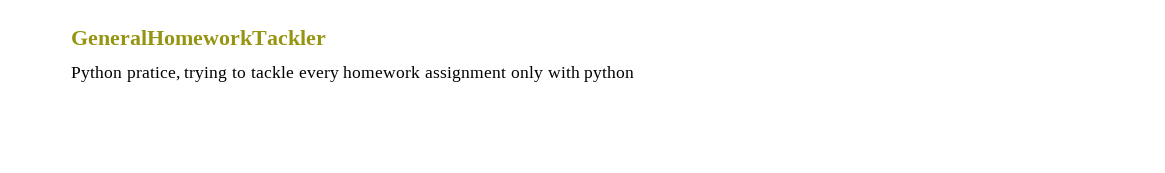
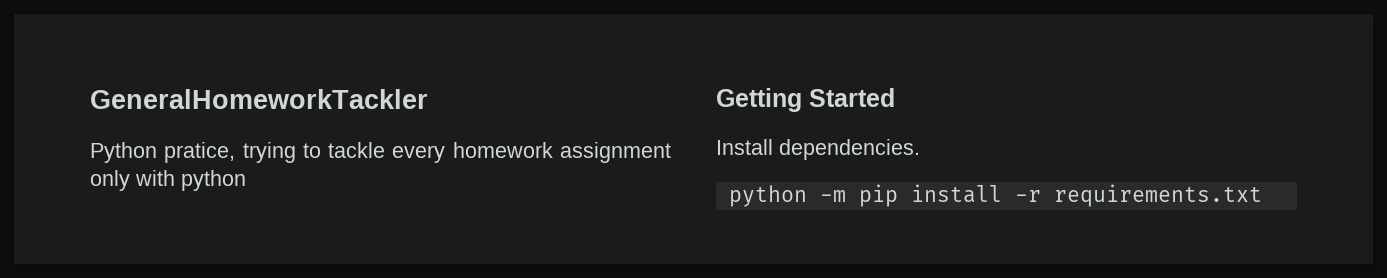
(635, 74) none -> [716,88,895,112] [716,139,920,160] [728,184,1262,207] // Getting Started // Install dependencies. // python -m pip install -r requirements.txt

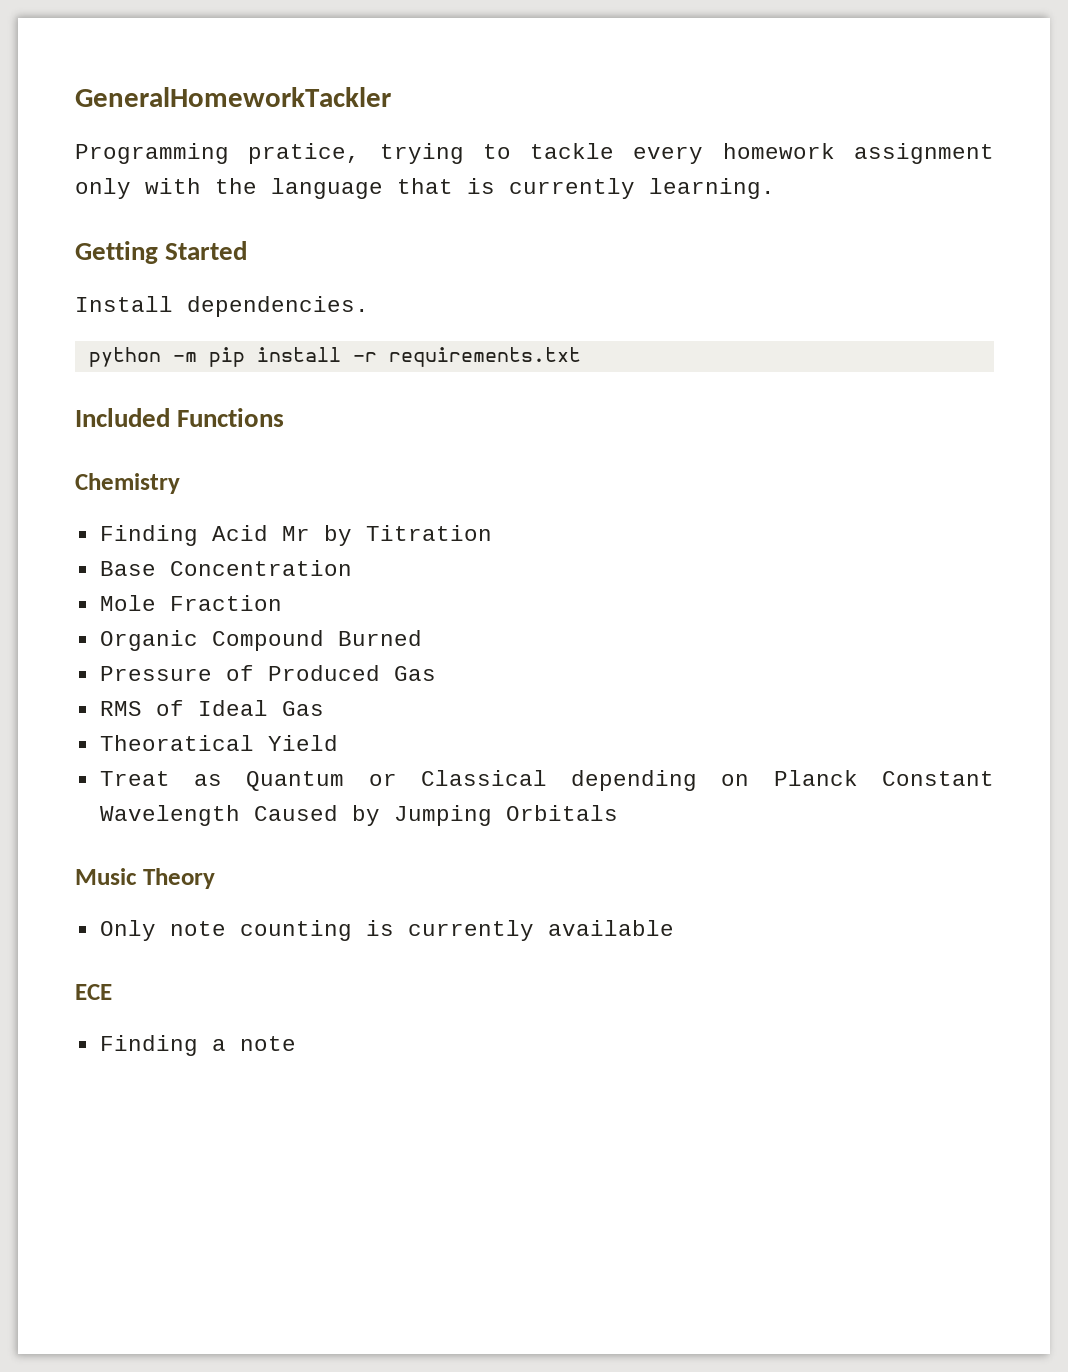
[90,142,157,163] Python -> [75,143,229,164] Programming
[181,170,246,191] python -> [215,178,775,199] the language that is currently learning.
(1262, 195) none -> [75,408,285,427] [75,473,180,494] [99,525,492,546] [99,560,352,576] [99,595,282,611] [99,630,422,651] [99,665,436,681] [99,700,324,716] [99,735,338,751] [99,770,994,791] [99,805,618,826] [75,868,215,889] [99,920,674,941] [75,984,112,1000] [99,1035,296,1056] // Included Functions // Chemistry // Finding Acid Mr by Titration // Base Concentration // Mole Fraction // Organic Compound Burned // Pressure of Produced Gas // RMS of Ideal Gas // Theoratical Yield // Treat as Quantum or Classical depending on Planck Constant Wavelength Caused by Jumping Orbitals // Music Theory // Only note counting is currently available // ECE // Finding a note

